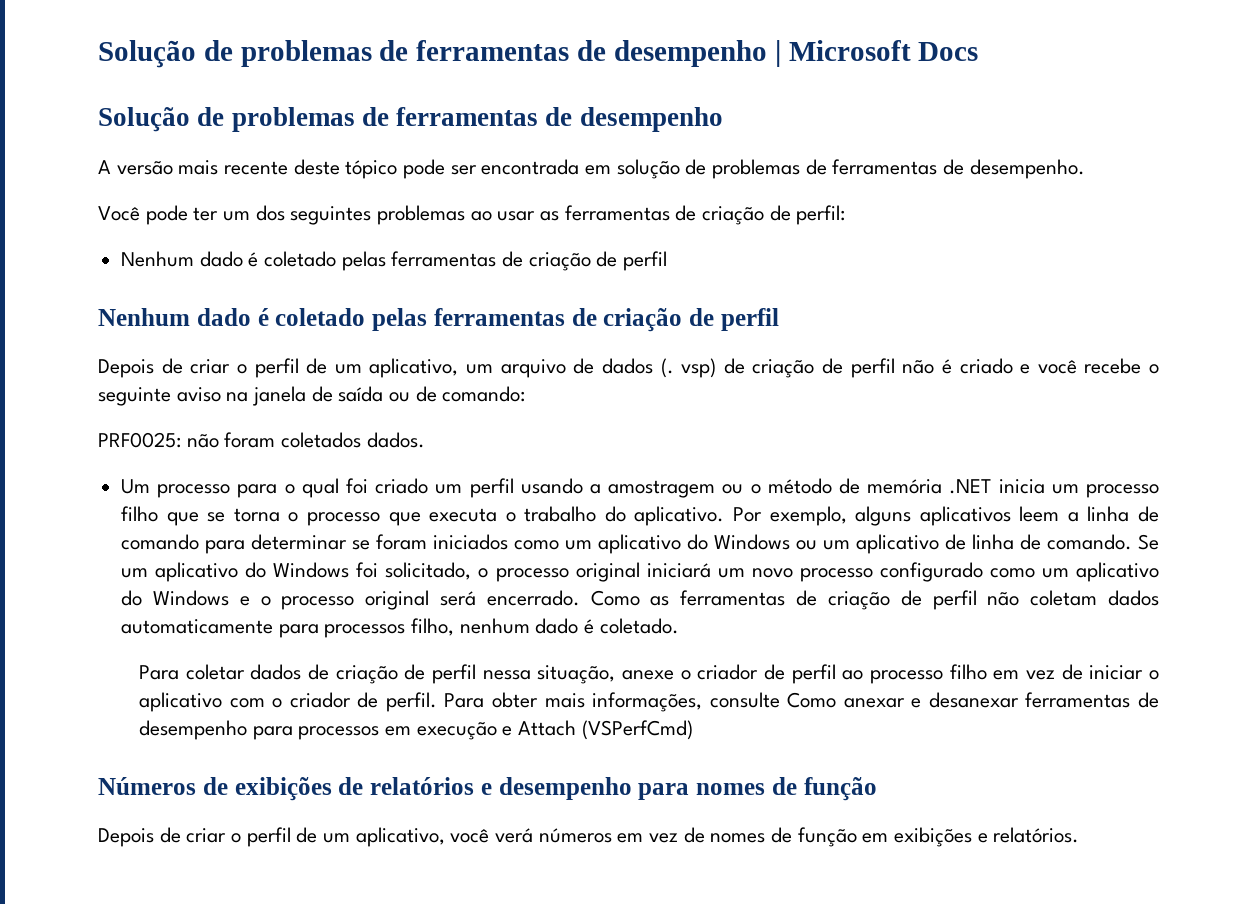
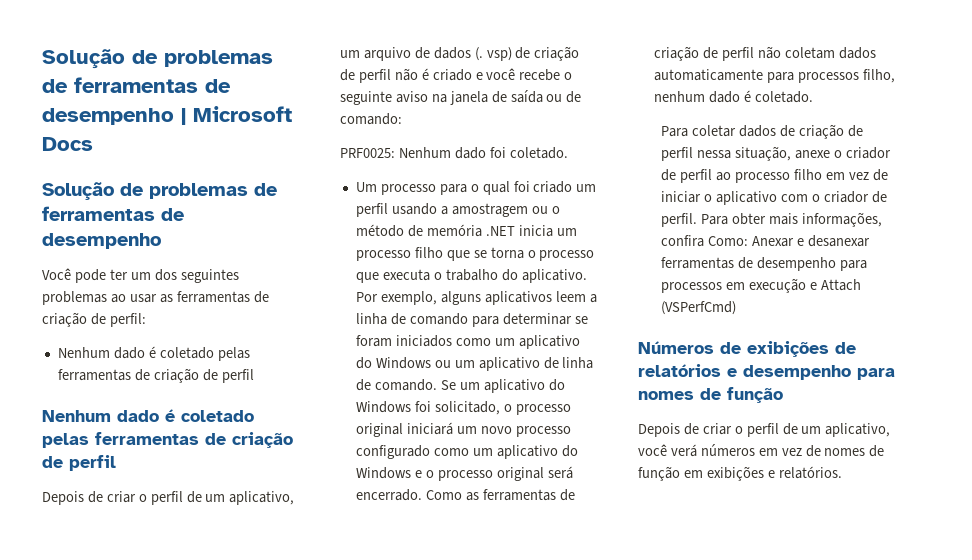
[98,159,1085,179] // A versão mais recente deste tópico pode ser encontrada em solução de problemas de ferramentas de desempenho. -> (161, 241) none
[186,432,425,448] não foram coletados dados. -> [398,147,568,159] Nenhum dado foi coletado.
[709,692,905,708] consulte Como anexar -> [661,235,795,247] confira Como: Anexar

